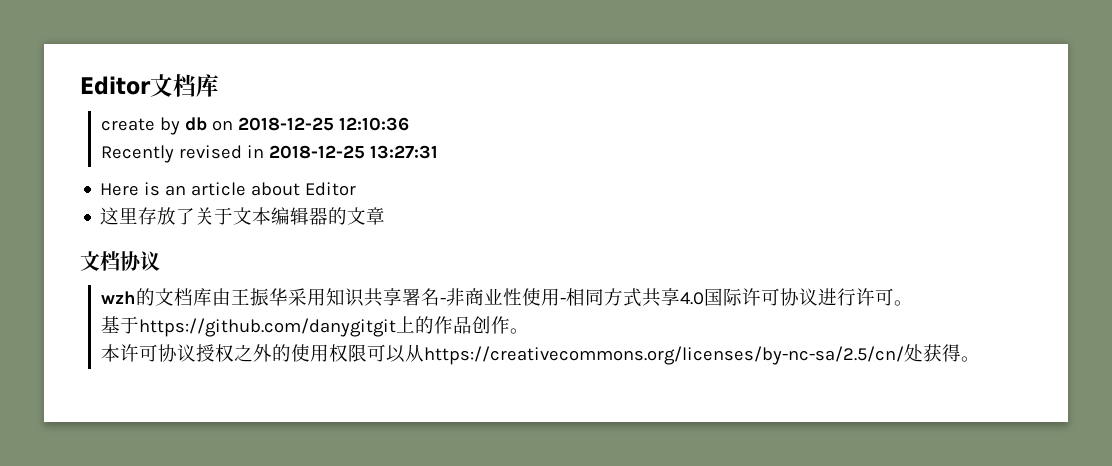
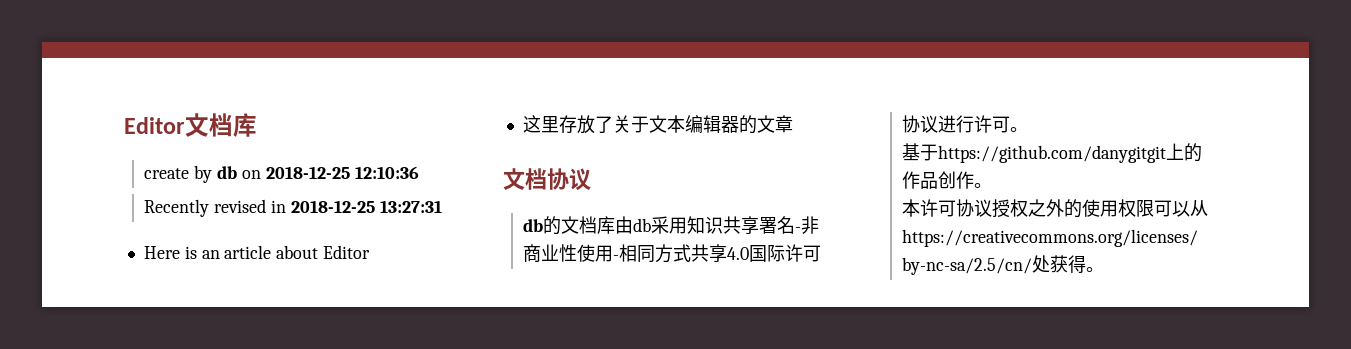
[100,291,136,304] wzh -> [523,219,544,232] db
[230,288,288,306] 王振华 -> [633,218,652,232] db

